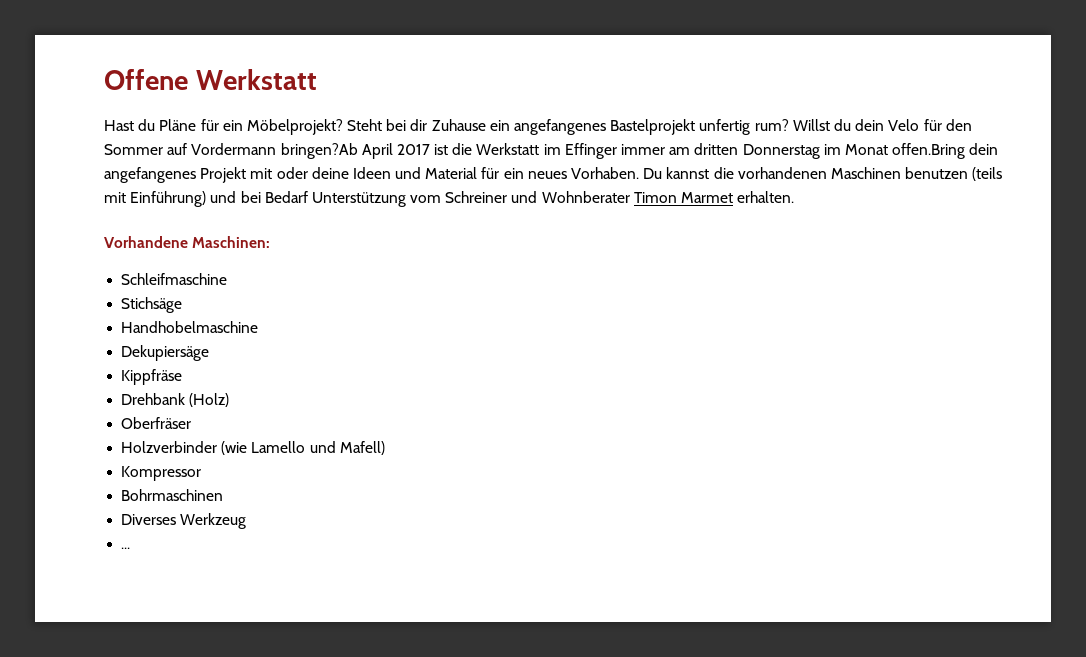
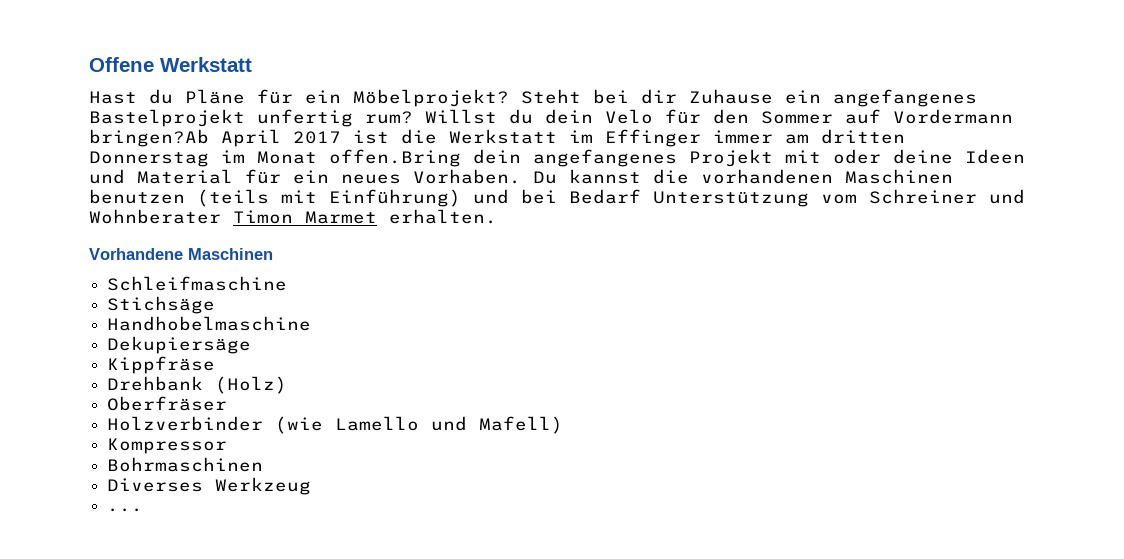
[192,236,271,248] Maschinen: -> [188,248,273,260] Maschinen

